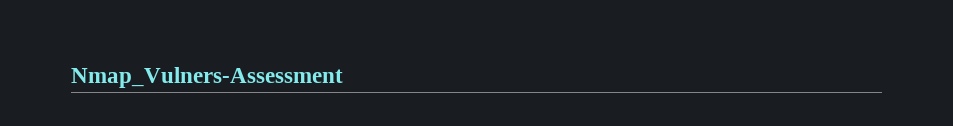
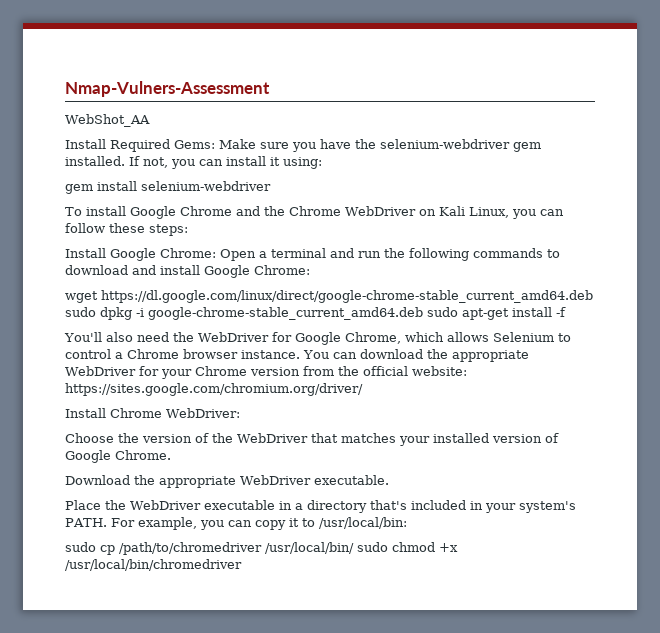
[71,67,343,88] Nmap_Vulners-Assessment -> [65,81,270,97] [65,114,150,127] [65,139,541,152] [65,156,322,169] [65,181,271,194] [65,206,564,219] [65,223,188,236] [65,248,560,261] [65,265,310,278] [65,290,593,303] [65,307,566,320] [64,332,571,345] [65,349,529,362] [65,366,467,379] [65,383,363,396] [65,408,240,418] [65,433,559,446] [65,450,171,463] [65,475,389,488] [65,500,576,513] [65,517,407,530] [65,542,458,555] [65,559,242,571] Nmap-Vulners-Assessment // WebShot_AA // Install Required Gems: Make sure you have the selenium-webdriver gem installed. If not, you can install it using: // gem install selenium-webdriver // To install Google Chrome and the Chrome WebDriver on Kali Linux, you can follow these steps: // Install Google Chrome: Open a terminal and run the following commands to download and install Google Chrome: // wget https://dl.google.com/linux/direct/google-chrome-stable_current_amd64.deb sudo dpkg -i google-chrome-stable_current_amd64.deb sudo apt-get install -f // You'll also need the WebDriver for Google Chrome, which allows Selenium to control a Chrome browser instance. You can download the appropriate WebDriver for your Chrome version from the official website: https://sites.google.com/chromium.org/driver/ // Install Chrome WebDriver: // Choose the version of the WebDriver that matches your installed version of Google Chrome. // Download the appropriate WebDriver executable. // Place the WebDriver executable in a directory that's included in your system's PATH. For example, you can copy it to /usr/local/bin: // sudo cp /path/to/chromedriver /usr/local/bin/ sudo chmod +x /usr/local/bin/chromedriver

